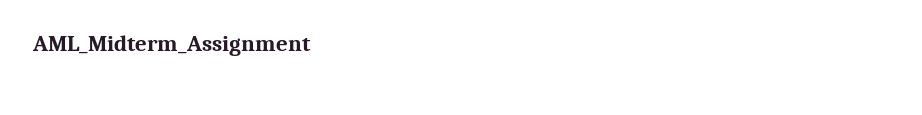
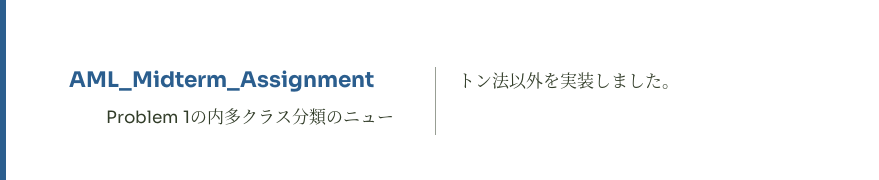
(311, 45) none -> [106,108,395,126] [458,72,679,90] // Problem 1の内多クラス分類のニュートン法以外を実装しました。

